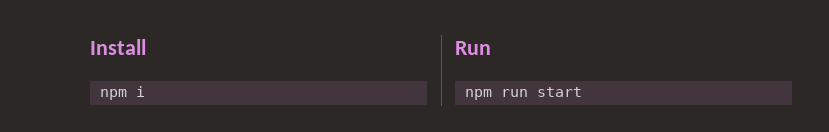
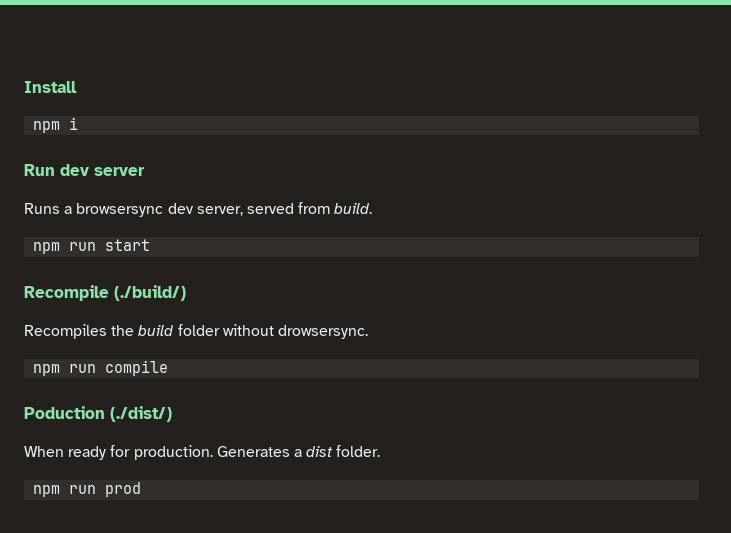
[465,87,583,100] // npm run start -> [60,164,145,176] [24,202,373,217] [33,239,151,254] [24,285,186,301] [24,324,368,339] [33,360,169,376] [24,406,172,422] [24,445,381,460] [33,482,142,497] dev server // Runs a browsersync dev server, served from build. // npm run start // Recompile (./build/) // Recompiles the build folder without drowsersync. // npm run compile // Poduction (./dist/) // When ready for production. Generates a dist folder. // npm run prod

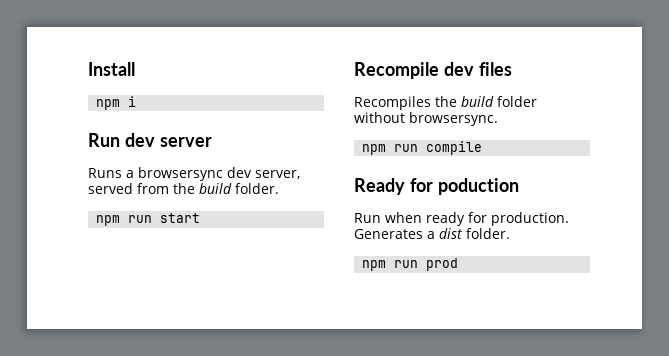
[334,203,373,214] build. -> [173,183,279,194] the build folder.
[114,285,186,301] (./build/) -> [443,62,512,76] dev files
[277,325,368,339] drowsersync. -> [409,112,498,126] browsersync.
[24,406,172,422] [24,446,64,457] Poduction (./dist/) // When -> [354,178,519,195] [354,212,422,223] Ready for poduction // Run when

